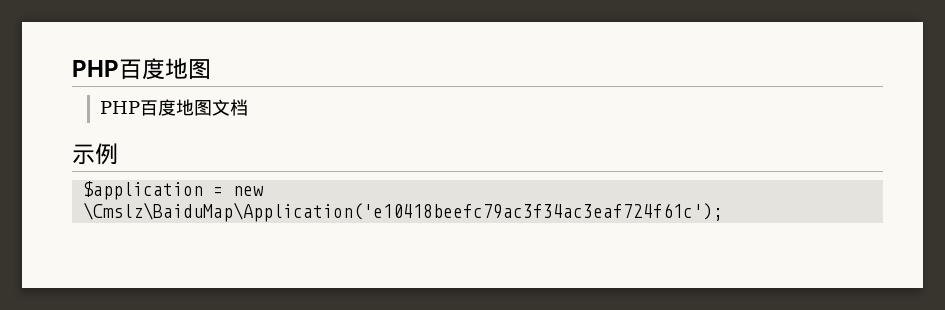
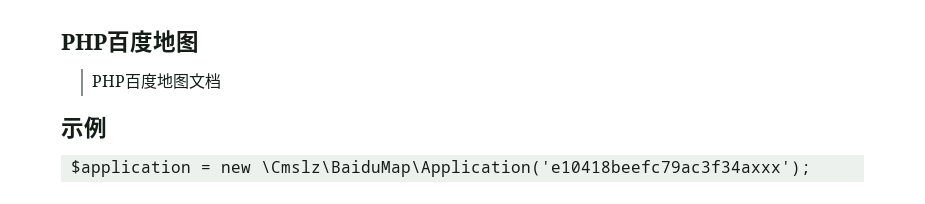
[82,202,723,222] \Cmslz\BaiduMap\Application('e10418beefc79ac3f34ac3eaf724f61c'); -> [260,160,811,177] \Cmslz\BaiduMap\Application('e10418beefc79ac3f34axxx');

